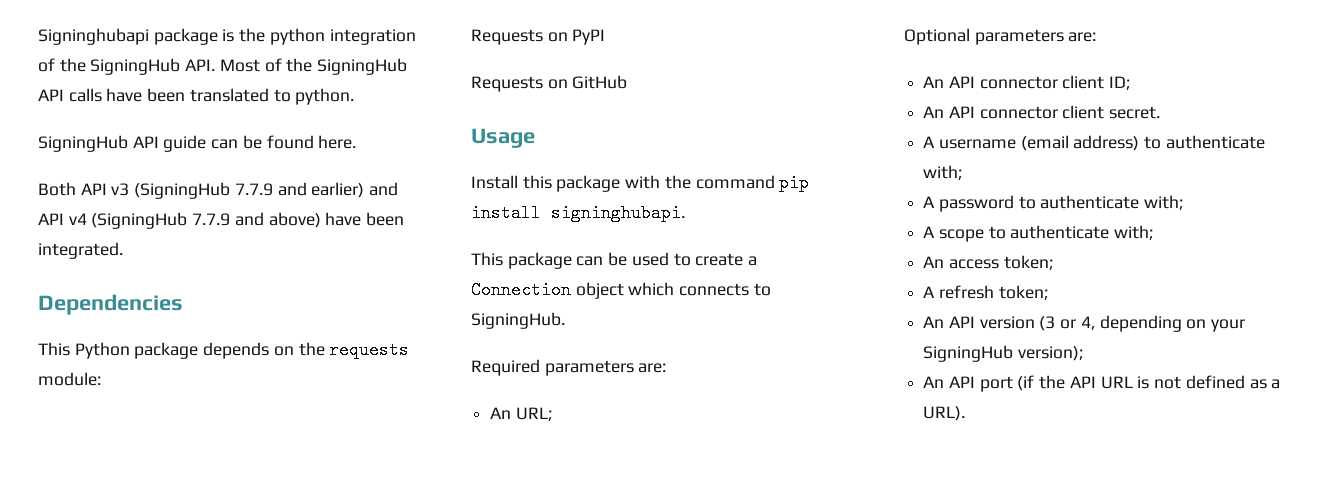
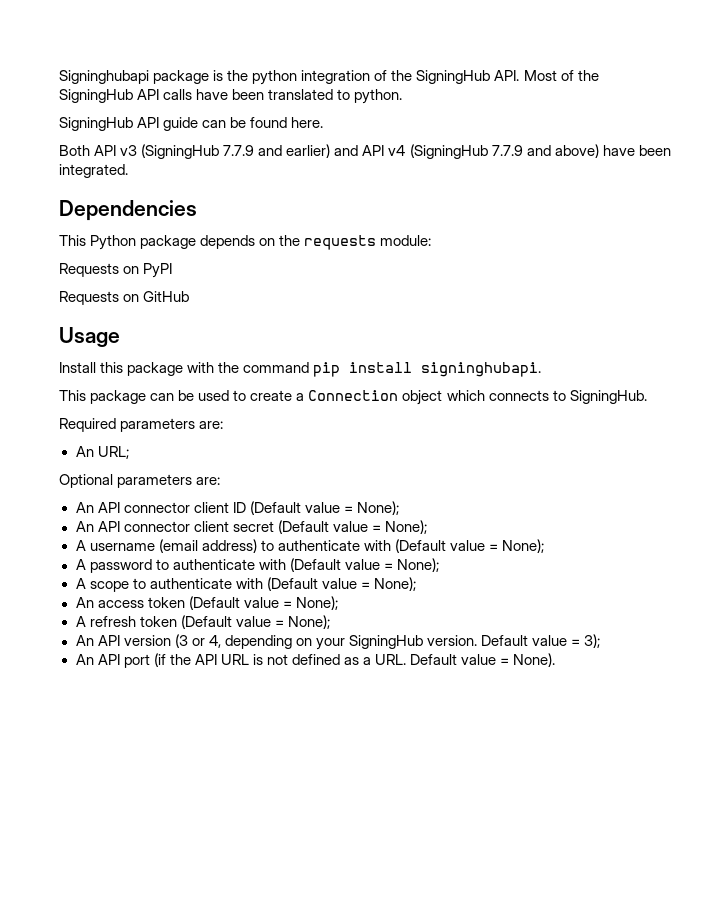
[1109,76,1131,90] [923,105,1161,119] ID; // An API connector client secret. -> [232,501,399,515] [75,520,427,534] ID (Default value = None); // An API connector client secret (Default value = None);
[923,165,963,180] with; -> [363,539,544,553] with (Default value = None);
[1144,195,1184,210] with; -> [258,558,439,572] with (Default value = None);
[1114,225,1154,240] [923,255,1053,270] [923,285,1048,300] with; // An access token; // A refresh token; -> [235,577,416,591] [75,596,338,610] [75,615,330,629] with (Default value = None); // An access token (Default value = None); // A refresh token (Default value = None);
[1017,346,1083,361] version); -> [427,634,601,648] version. Default value = 3);
[923,406,966,421] URL). -> [375,653,556,667] URL. Default value = None).

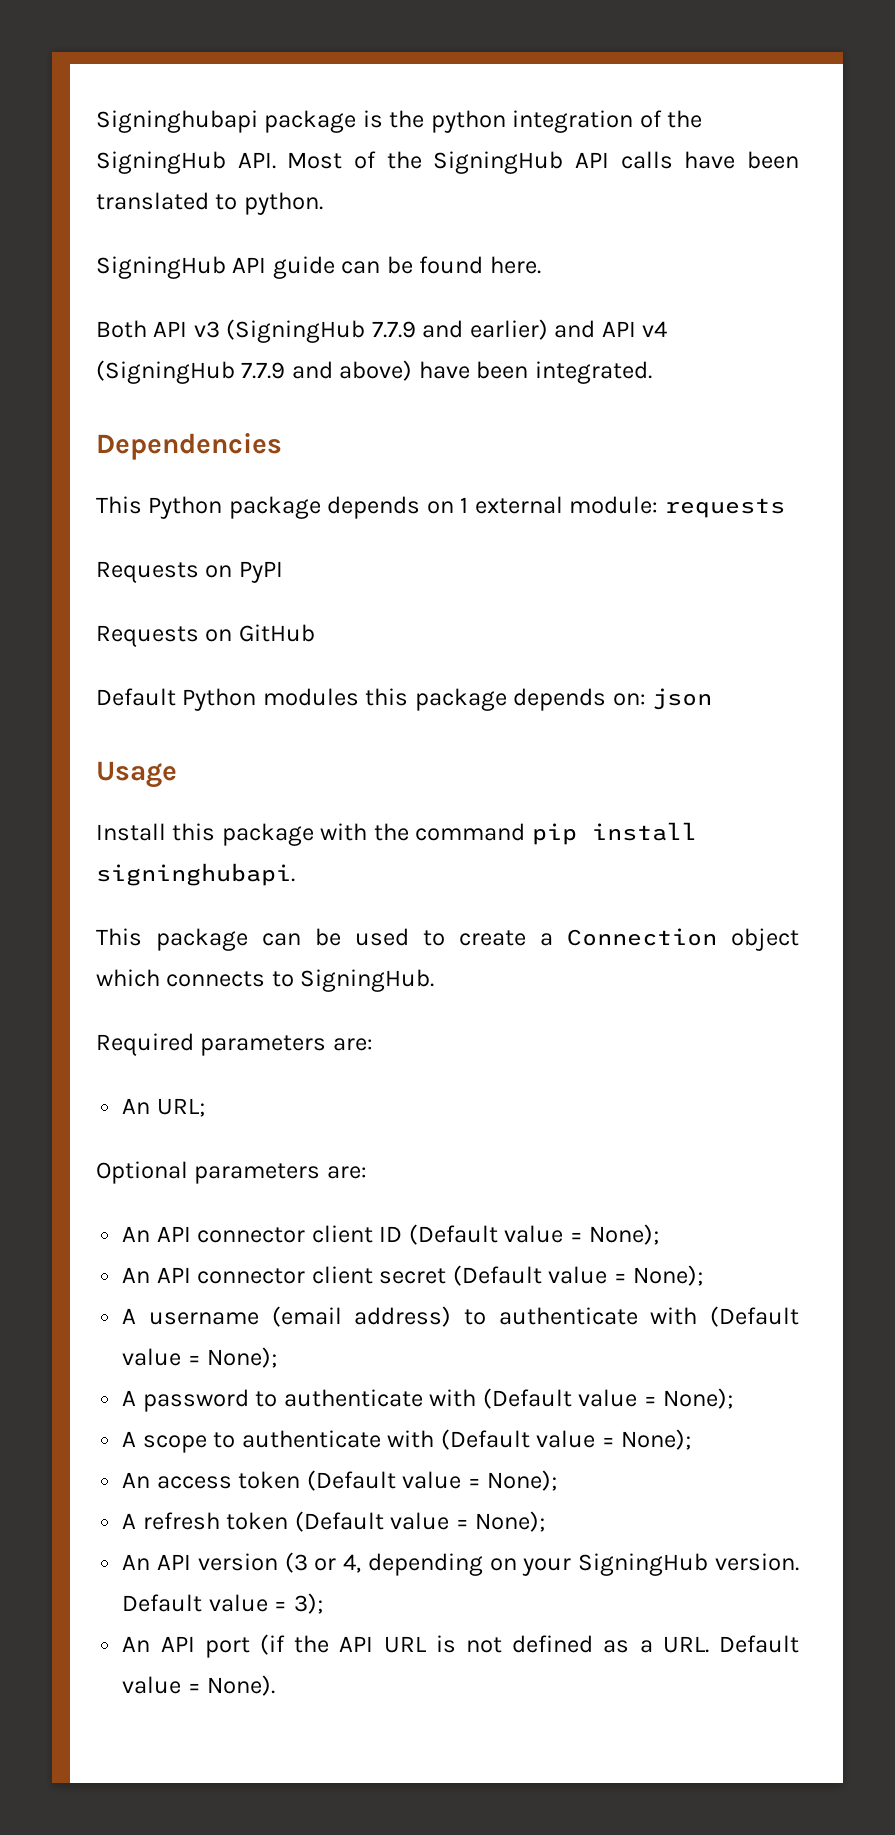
[279,235,301,246] the -> [460,496,659,514] 1 external module:
[380,235,432,246] module: -> (785, 508) none
(190, 296) none -> [96,688,713,711] // Default Python modules this package depends on: json

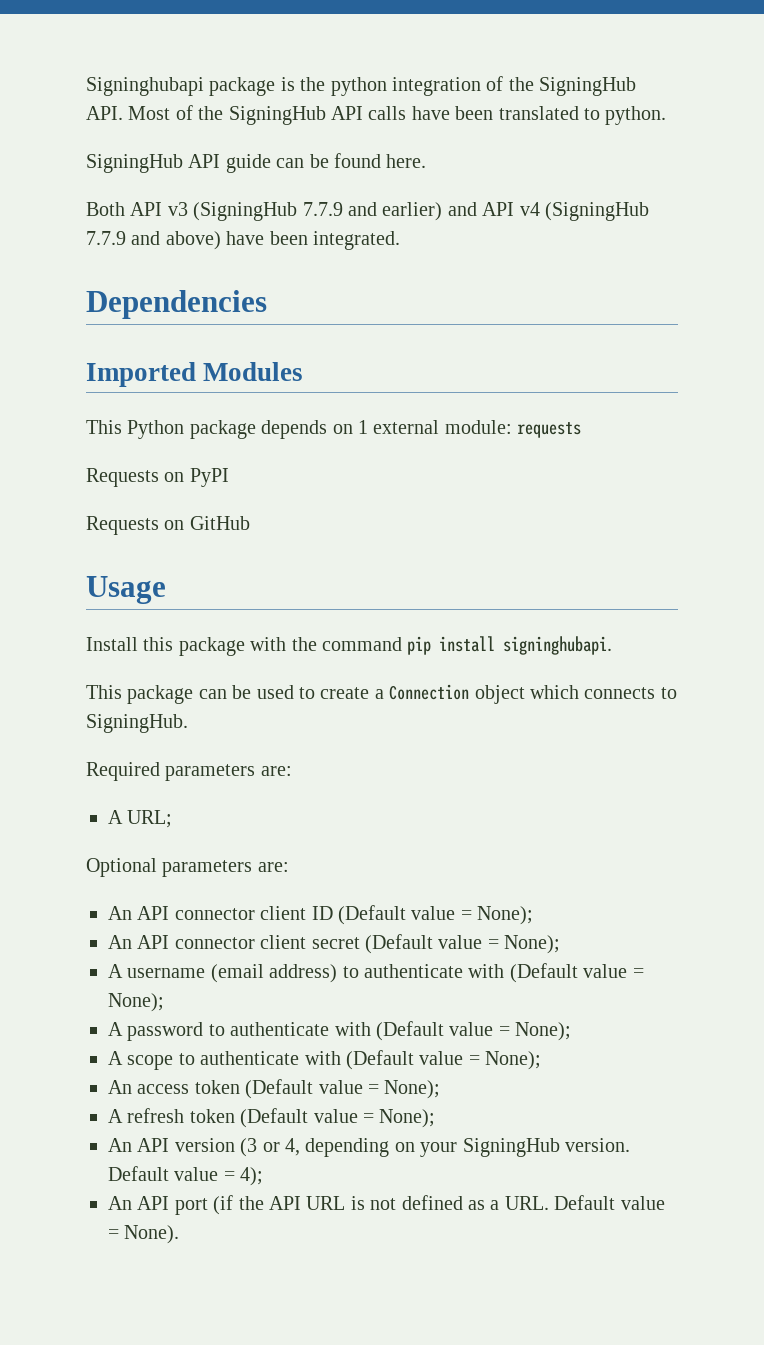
(282, 446) none -> [86,362,304,387] // Imported Modules
[96,688,713,711] // Default Python modules this package depends on: json -> (250, 523) none
[122,1098,151,1114] An -> [108,810,123,824] A
[293,1593,323,1614] 3); -> [240,1167,264,1186] 4);

